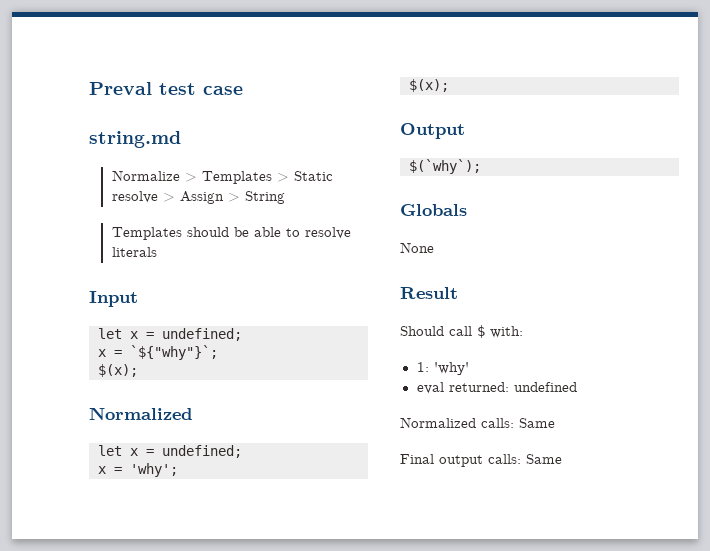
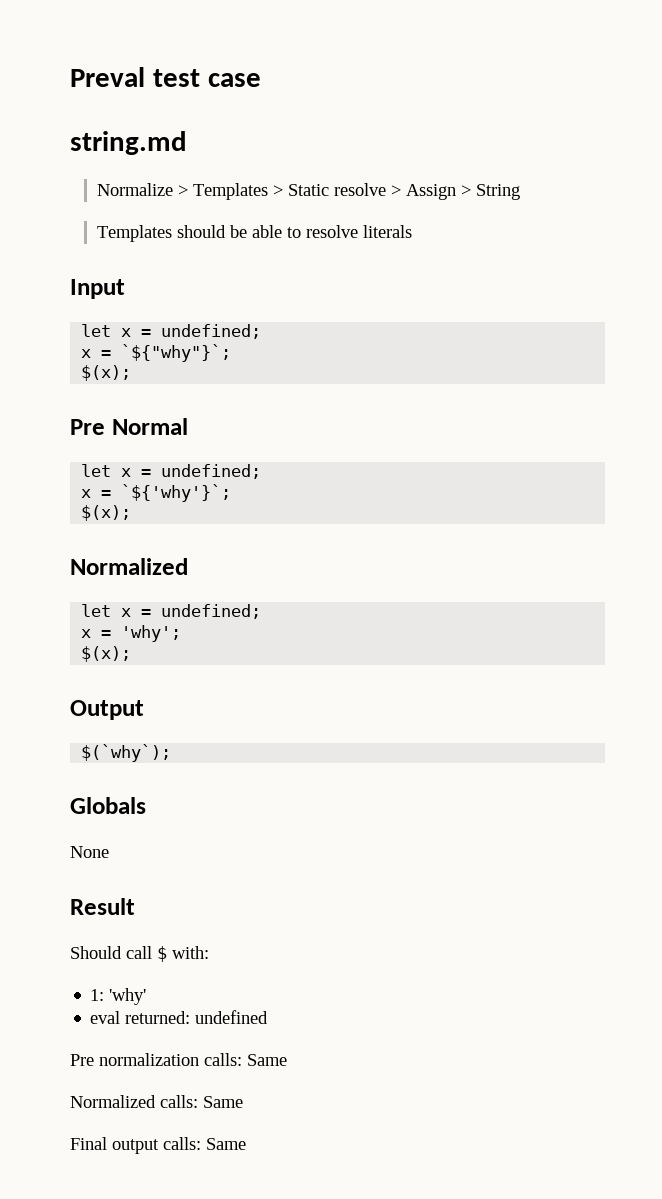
(138, 370) none -> [70,418,188,435] [81,464,262,479] [81,484,232,502] [81,505,132,521] // Pre Normal // let x = undefined; // x = `${'why'}`; // $(x);
(577, 387) none -> [70,1053,287,1066] // Pre normalization calls: Same

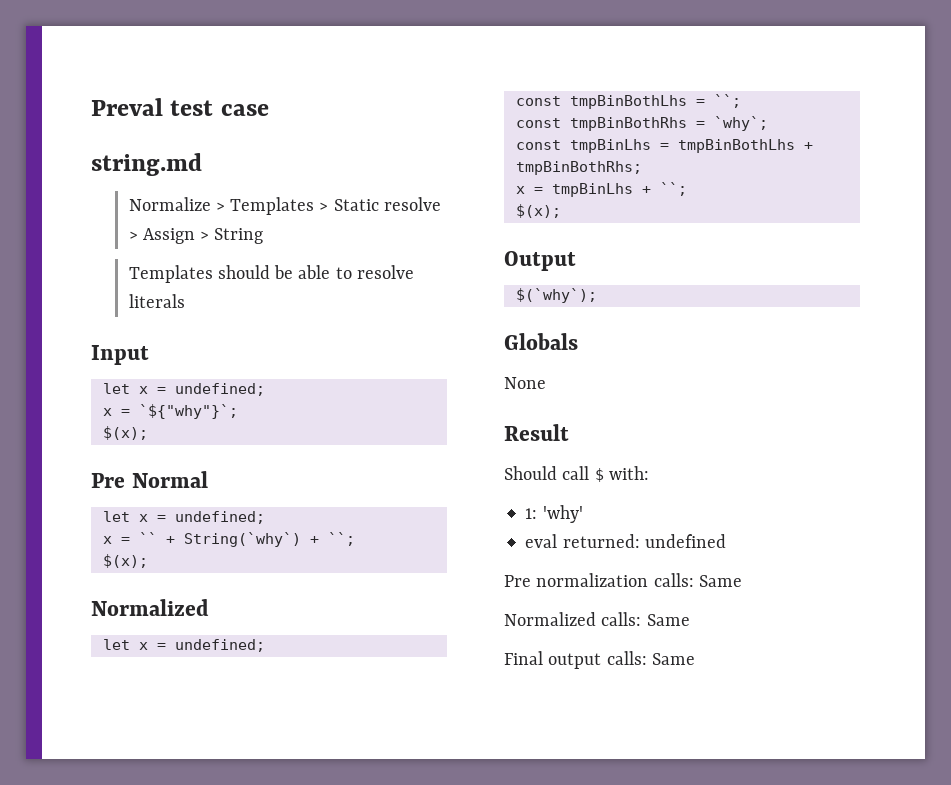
[121,484,232,502] `${'why'}`; -> [138,532,355,547] `` + String(`why`) + ``;
[81,625,182,642] // x = 'why'; -> [515,94,741,109] [515,116,768,131] [515,139,813,153] [515,161,642,175] [515,182,687,197] // const tmpBinBothLhs = ``; // const tmpBinBothRhs = `why`; // const tmpBinLhs = tmpBinBothLhs + tmpBinBothRhs; // x = tmpBinLhs + ``;

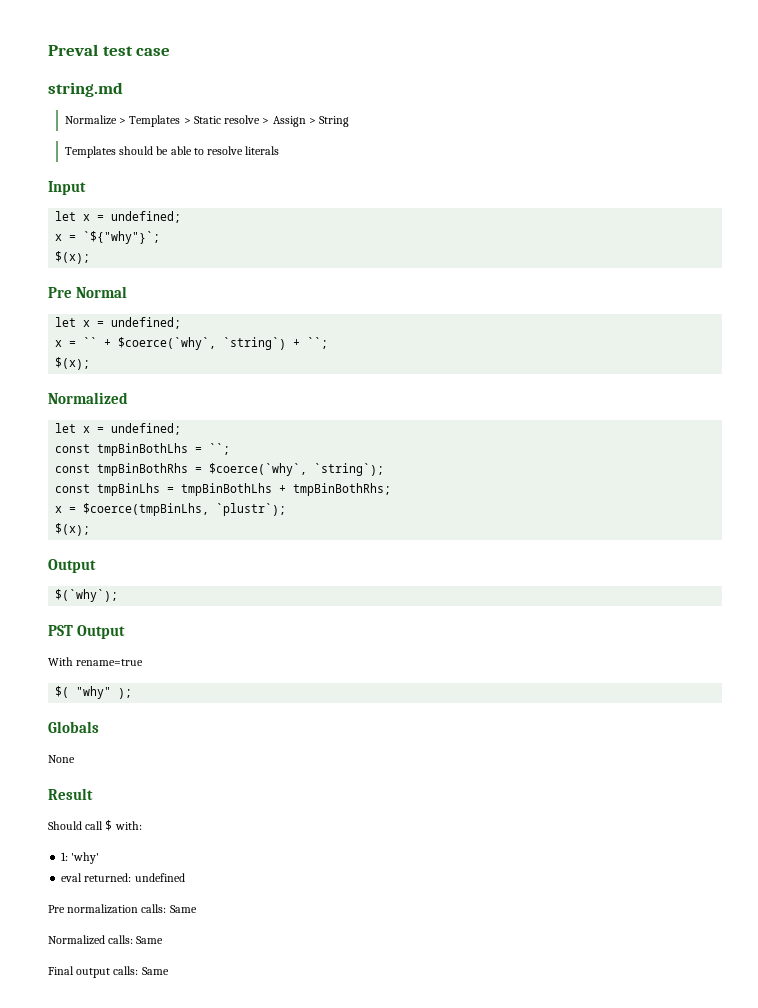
[183,532,301,547] String(`why`) -> [118,337,287,350] $coerce(`why`, `string`)
[713,116,768,131] `why`; -> [209,463,385,476] $coerce(`why`, `string`);
[551,182,687,197] tmpBinLhs + ``; -> [83,503,287,516] $coerce(tmpBinLhs, `plustr`);
(597, 295) none -> [48,625,126,639] [48,657,144,666] [55,686,133,699] // PST Output // With rename=true // $( "why" );

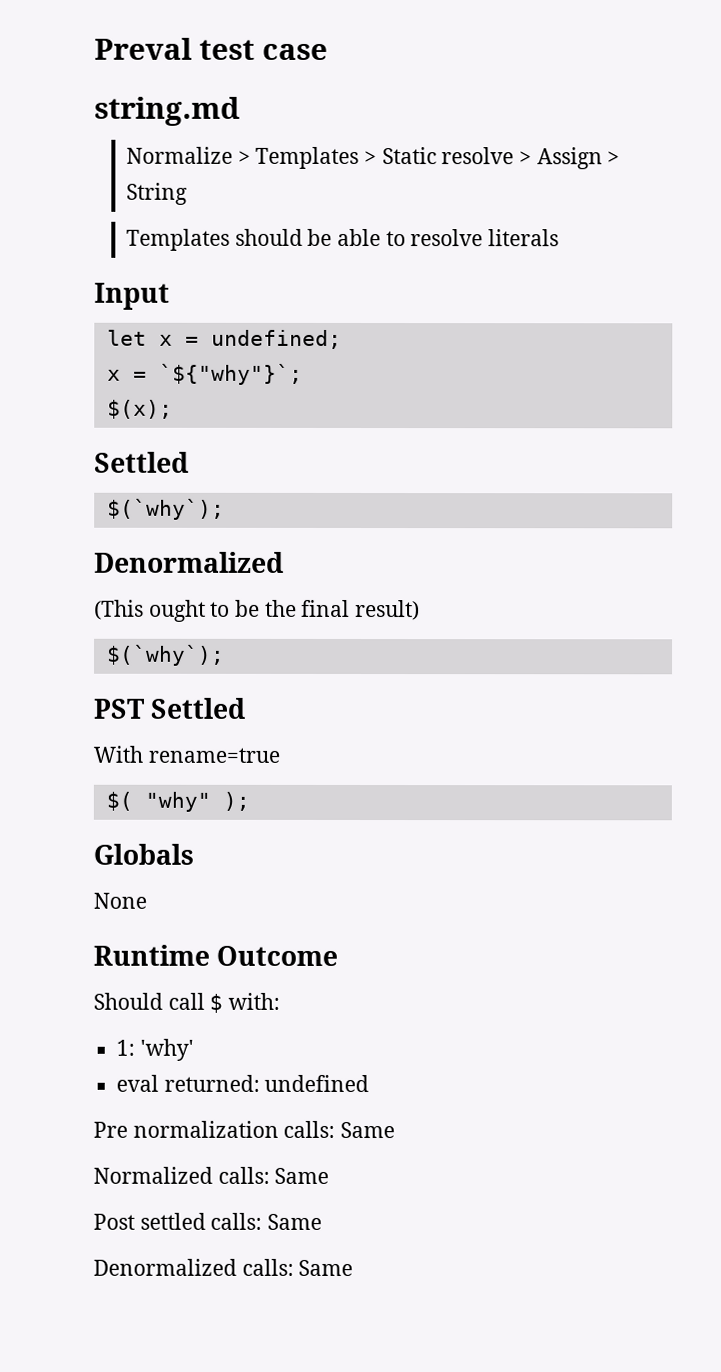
[48,286,128,298] [55,317,182,329] [55,337,329,350] [55,357,91,370] [48,392,128,404] [55,423,182,435] [55,443,231,456] [55,463,385,476] [55,483,392,496] [55,503,287,516] [55,523,91,536] [48,559,96,573] Pre Normal // let x = undefined; // x = `` + $coerce(`why`, `string`) + ``; // $(x); // Normalized // let x = undefined; // const tmpBinBothLhs = ``; // const tmpBinBothRhs = $coerce(`why`, `string`); // const tmpBinLhs = tmpBinBothLhs + tmpBinBothRhs; // x = $coerce(tmpBinLhs, `plustr`); // $(x); // Output -> [94,451,189,473] [106,498,225,520] [94,551,284,573] [94,599,421,622] Settled // $(`why`); // Denormalized // (This ought to be the final result)
[77,625,126,639] Output -> [150,697,246,719] Settled
[48,788,93,800] Result -> [93,944,339,966] Runtime Outcome
[48,966,169,978] Final output calls: Same -> [93,1212,323,1230] [93,1258,354,1276] Post settled calls: Same // Denormalized calls: Same

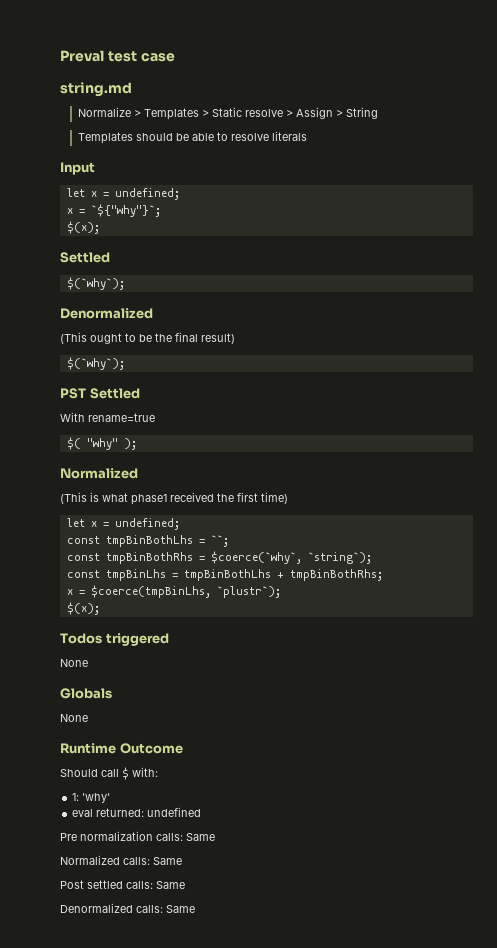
(250, 801) none -> [60,468,138,479] [60,492,288,505] [66,518,180,530] [66,535,229,547] [66,551,372,564] [66,569,383,581] [66,585,281,598] [66,602,100,615] [60,633,169,646] [60,659,88,667] // Normalized // (This is what phase1 received the first time) // let x = undefined; // const tmpBinBothLhs = ``; // const tmpBinBothRhs = $coerce(`why`, `string`); // const tmpBinLhs = tmpBinBothLhs + tmpBinBothRhs; // x = $coerce(tmpBinLhs, `plustr`); // $(x); // Todos triggered // None

